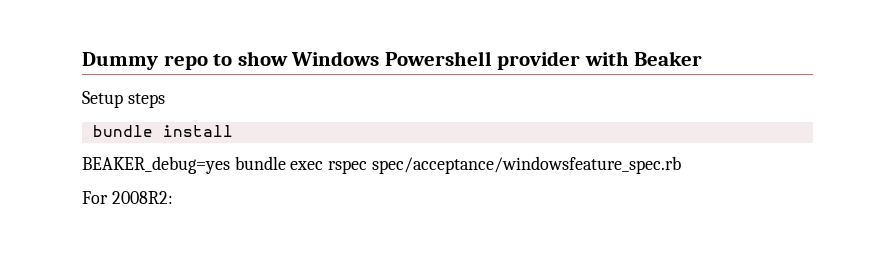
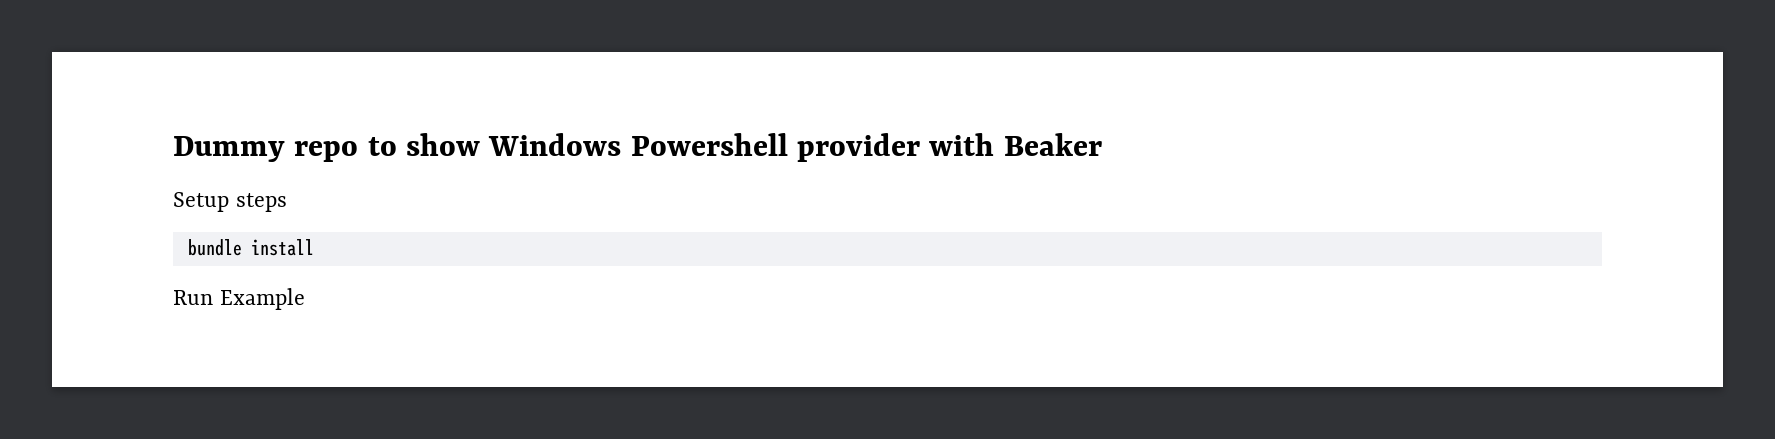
[82,156,681,174] [82,191,173,204] BEAKER_debug=yes bundle exec rspec spec/acceptance/windowsfeature_spec.rb // For 2008R2: -> [173,288,305,310] Run Example

